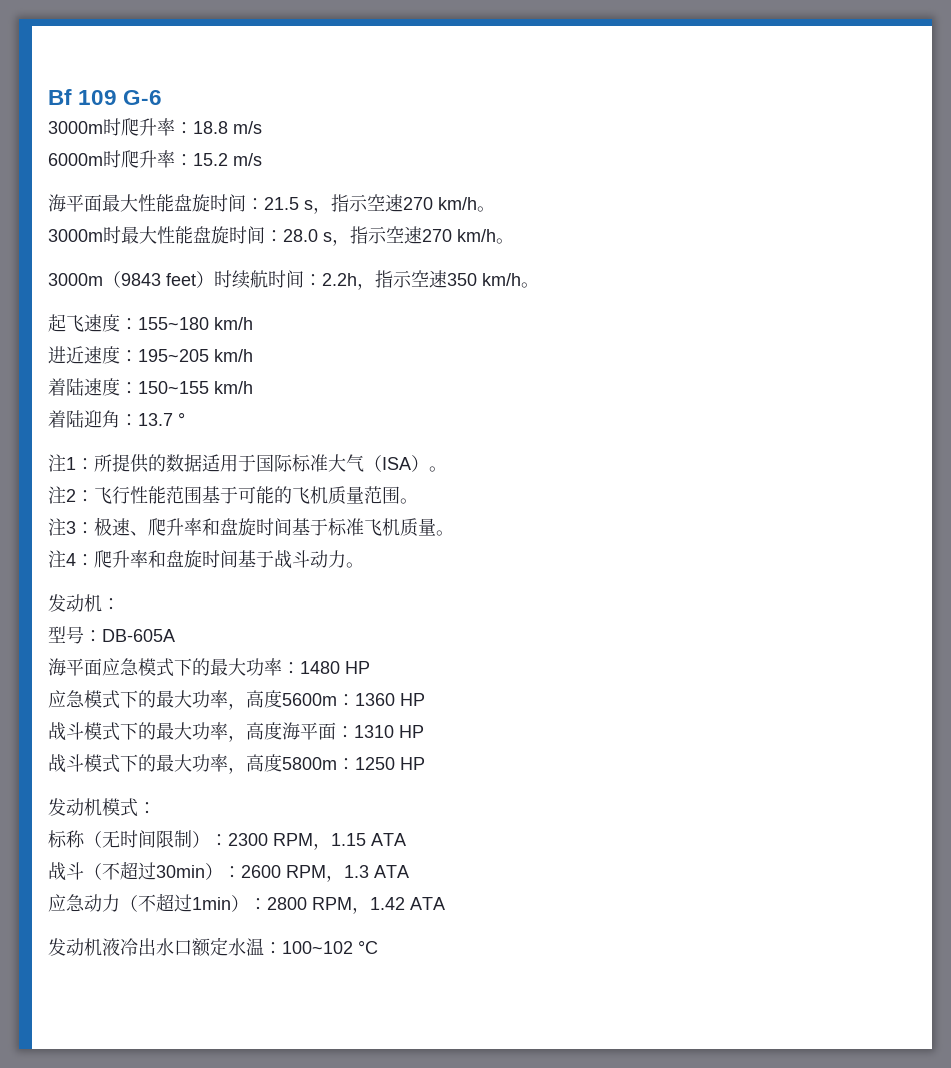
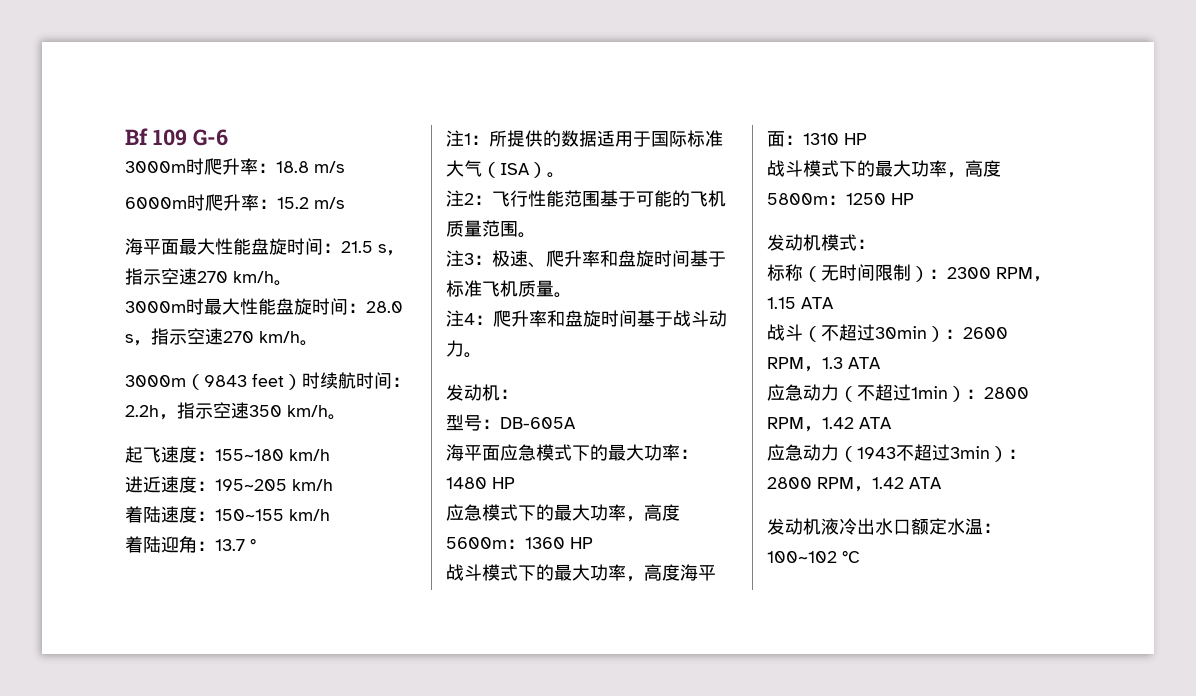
(445, 903) none -> [767,444,1026,462] [767,477,942,492] // 应急动力（1943不超过3min）：2800 RPM，1.42 ATA

